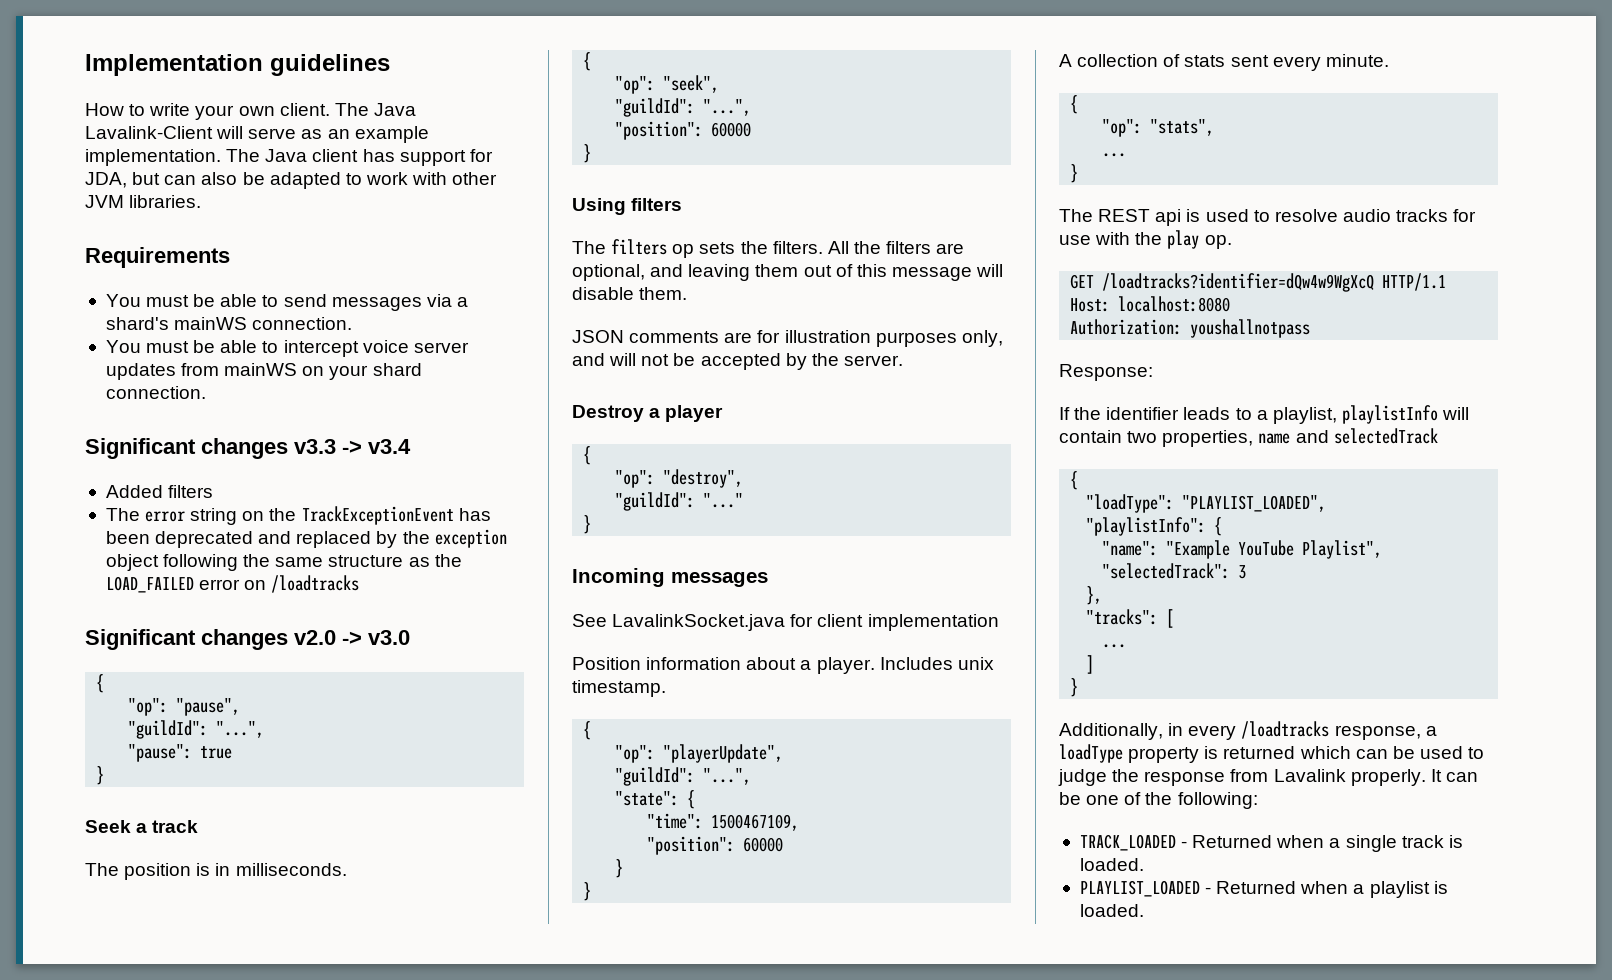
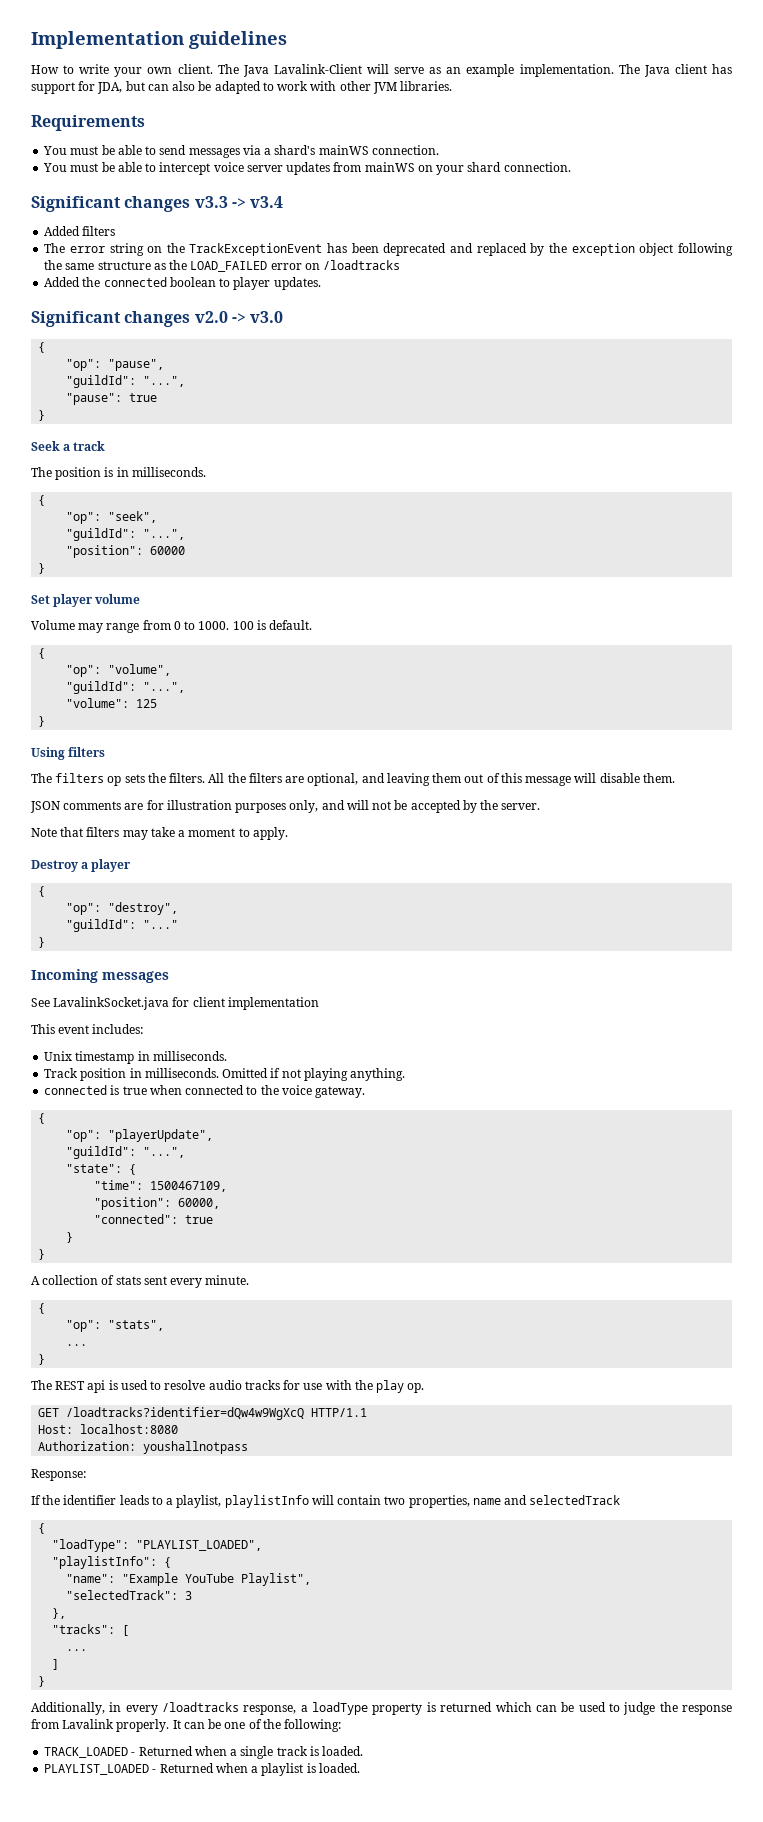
(360, 584) none -> [44,277,321,290] // Added the connected boolean to player updates.
(592, 153) none -> [31,594,141,607] [31,620,313,633] [38,648,46,659] [66,664,172,677] [66,681,186,694] [66,698,158,708] [38,716,46,727] // Set player volume // Volume may range from 0 to 1000. 100 is default. // { // "op": "volume", // "guildId": "...", // "volume": 125 // }
(903, 360) none -> [31,827,288,840] // Note that filters may take a moment to apply.
[572,657,994,674] [572,680,666,697] Position information about a player. Includes unix timestamp. -> [31,1024,144,1034] [44,1051,227,1064] [44,1068,406,1081] [44,1085,366,1098] This event includes: // Unix timestamp in milliseconds. // Track position in milliseconds. Omitted if not playing anything. // connected is true when connected to the voice gateway.
[743,837,784,852] 60000 -> [178,1198,221,1209] [94,1214,214,1224] 60000, // "connected": true

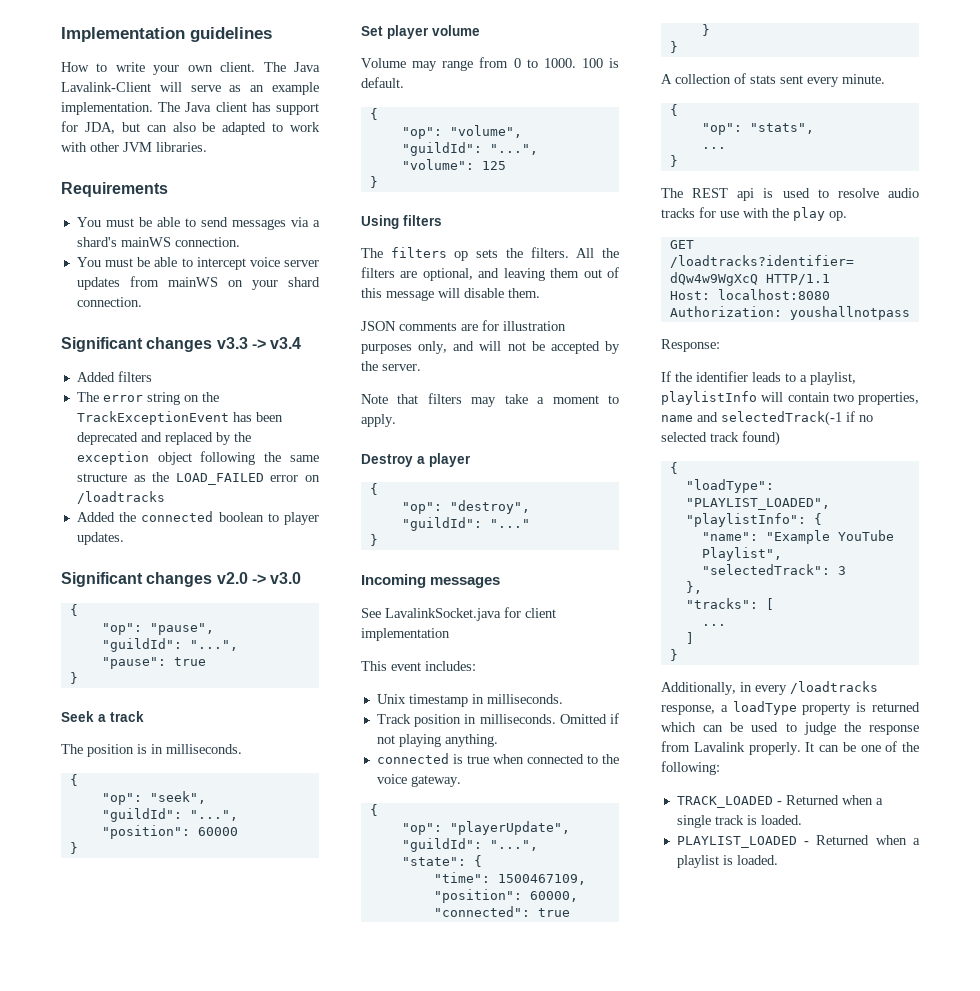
[529,1495,621,1505] selectedTrack -> [721,411,873,426] [661,431,780,446] selectedTrack(-1 if no selected track found)

